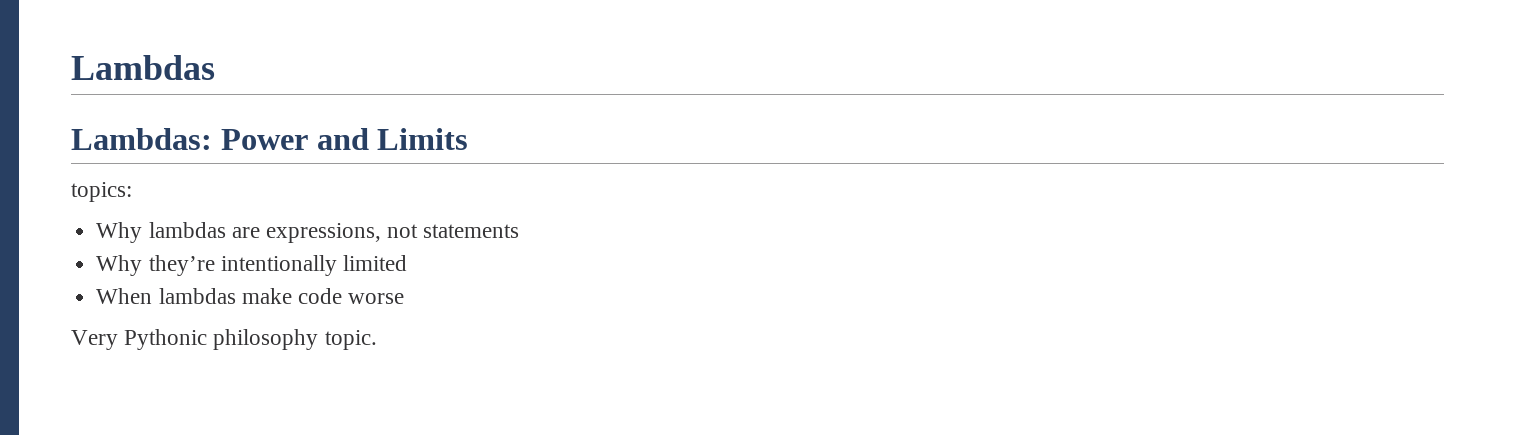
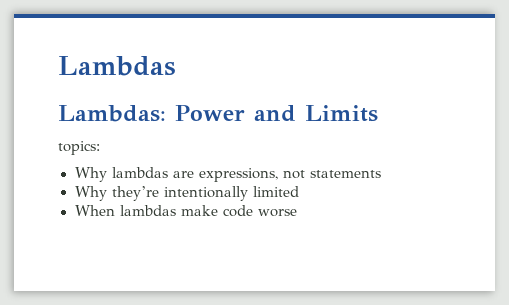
[71,329,377,350] // Very Pythonic philosophy topic. -> (297, 213) none

